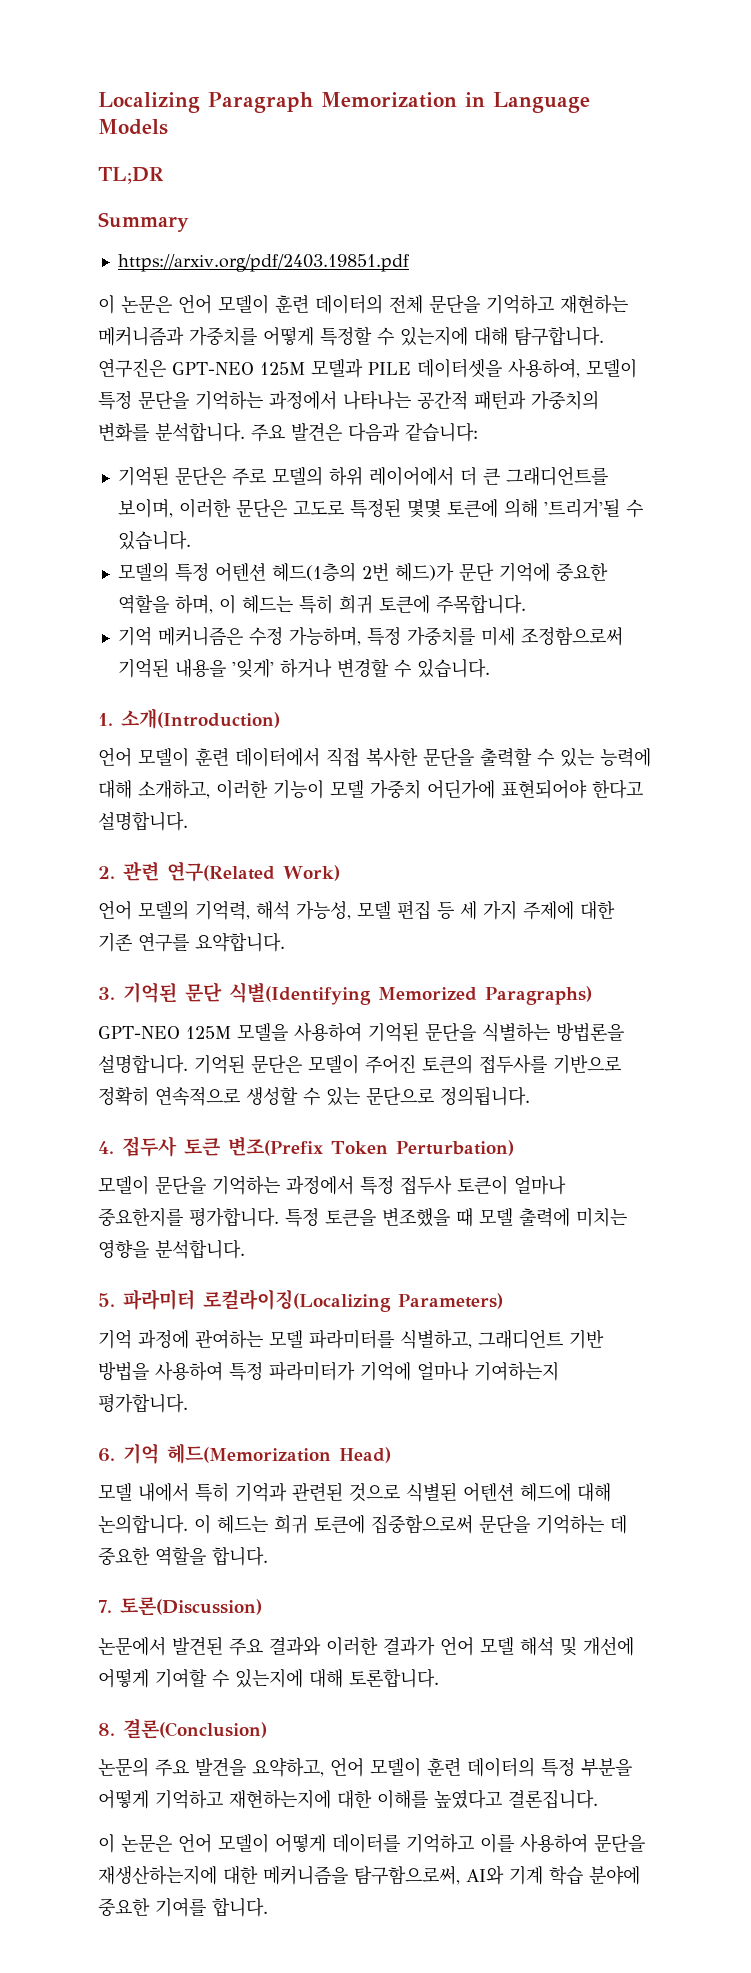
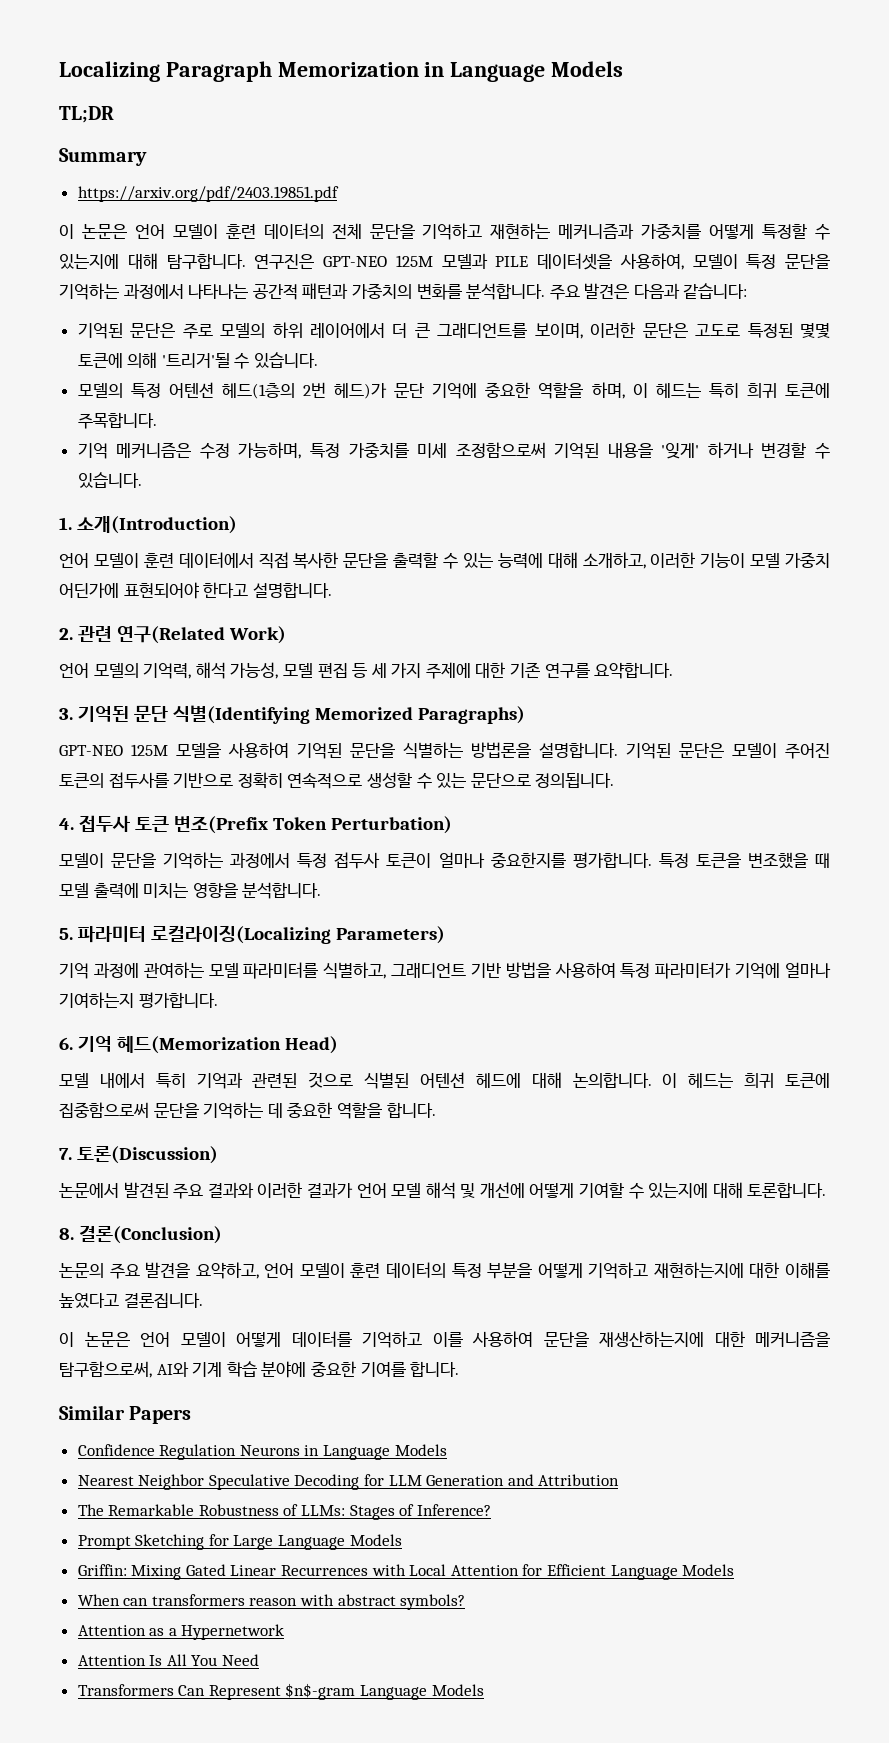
(268, 1907) none -> [59,1405,192,1424] [77,1444,447,1460] [77,1474,620,1490] [77,1504,491,1520] [77,1534,402,1550] [77,1564,735,1580] [77,1594,466,1610] [77,1624,285,1640] [77,1654,260,1666] [77,1683,484,1700] // Similar Papers // Confidence Regulation Neurons in Language Models // Nearest Neighbor Speculative Decoding for LLM Generation and Attribution // The Remarkable Robustness of LLMs: Stages of Inference? // Prompt Sketching for Large Language Models // Griffin: Mixing Gated Linear Recurrences with Local Attention for Efficient Language Models // When can transformers reason with abstract symbols? // Attention as a Hypernetwork // Attention Is All You Need // Transformers Can Represent $n$-gram Language Models

